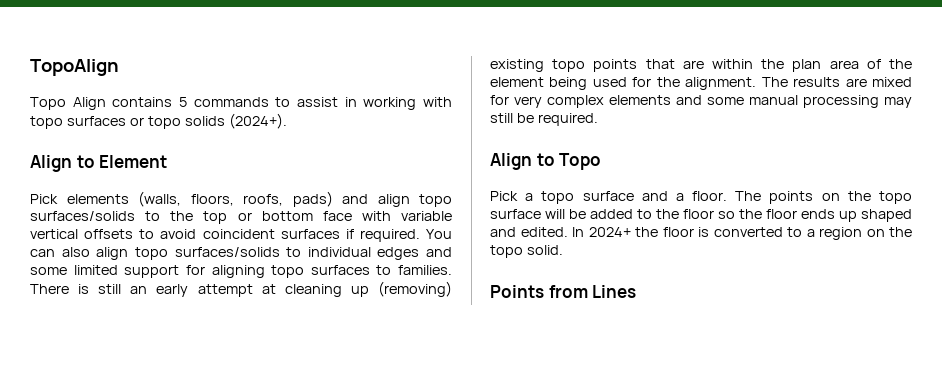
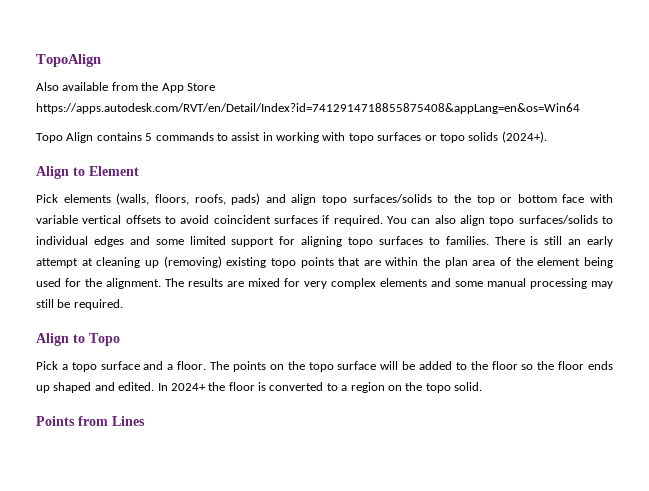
(119, 67) none -> [36,82,215,93] [36,103,580,114] // Also available from the App Store https://apps.autodesk.com/RVT/en/Detail/Index?id=7412914718855875408&appLang=en&os=Win64

